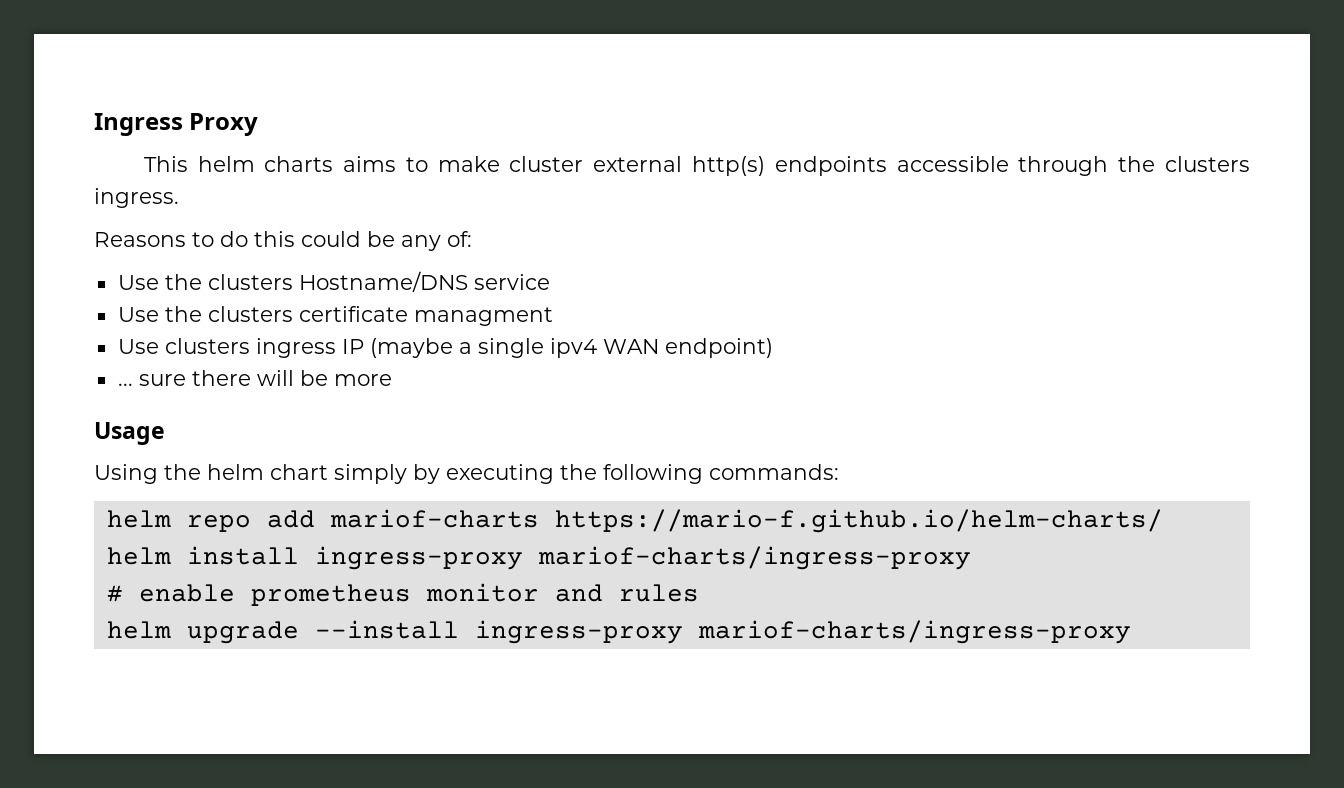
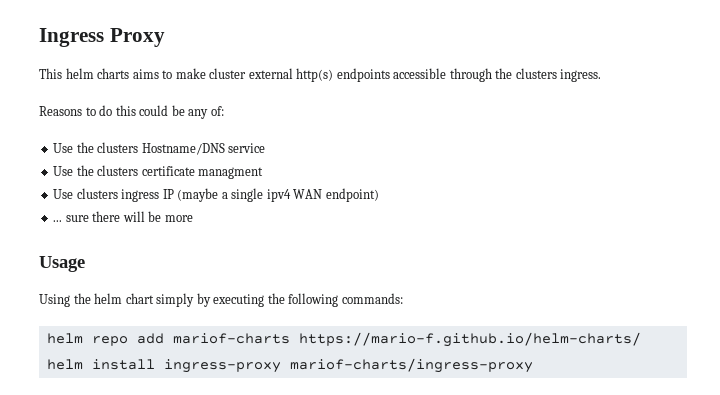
[106,583,699,606] [106,620,1131,644] // # enable prometheus monitor and rules // helm upgrade --install ingress-proxy mariof-charts/ingress-proxy -> (533, 365) none

